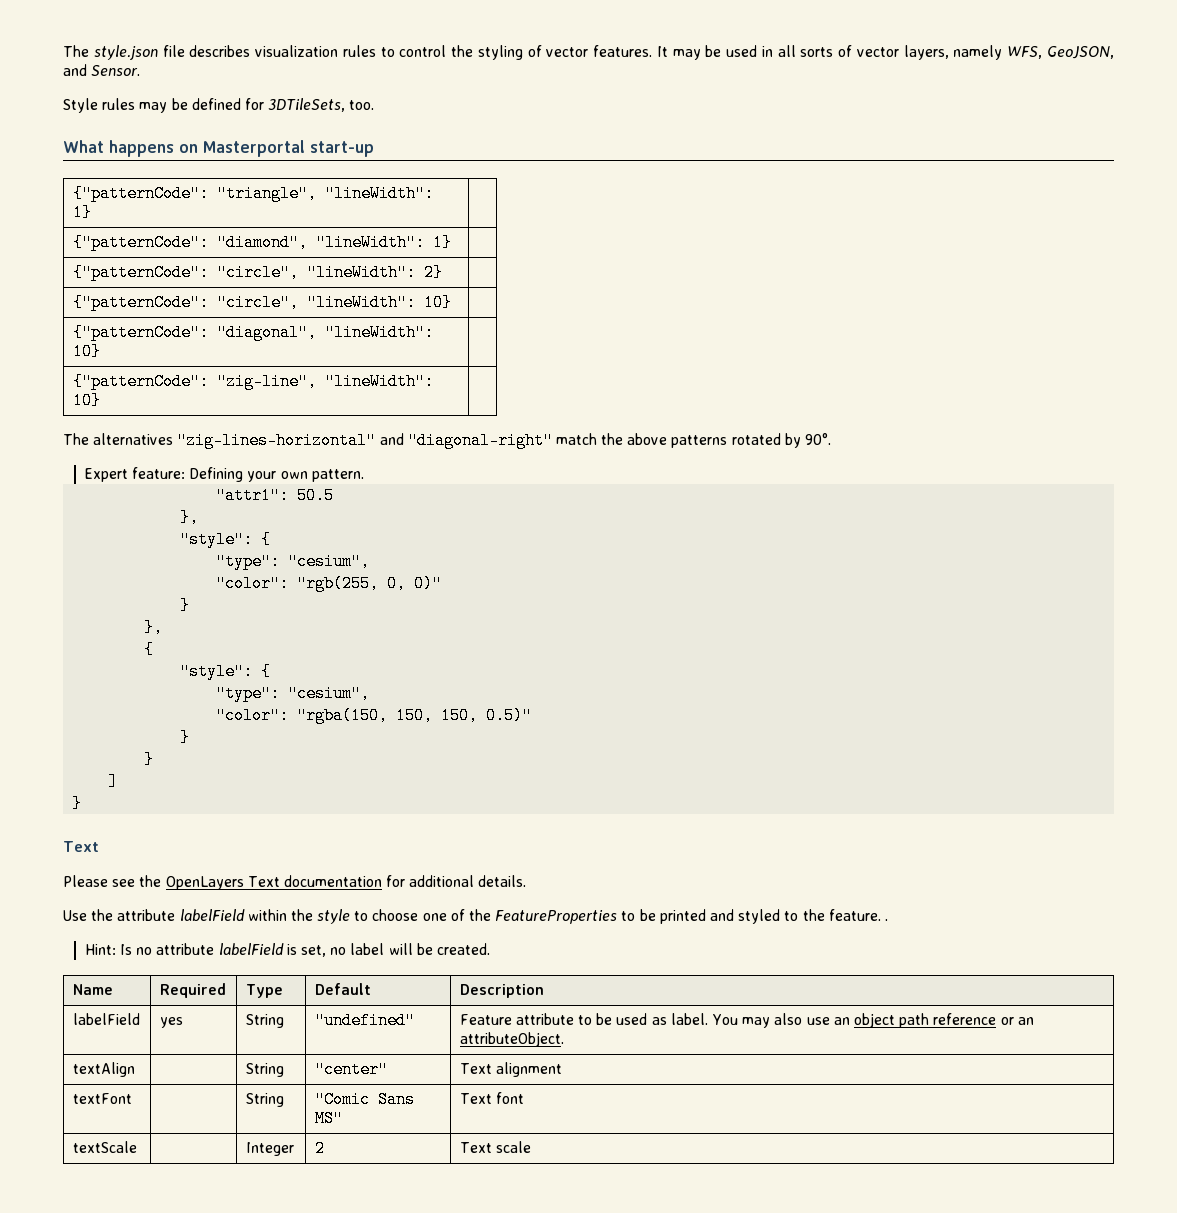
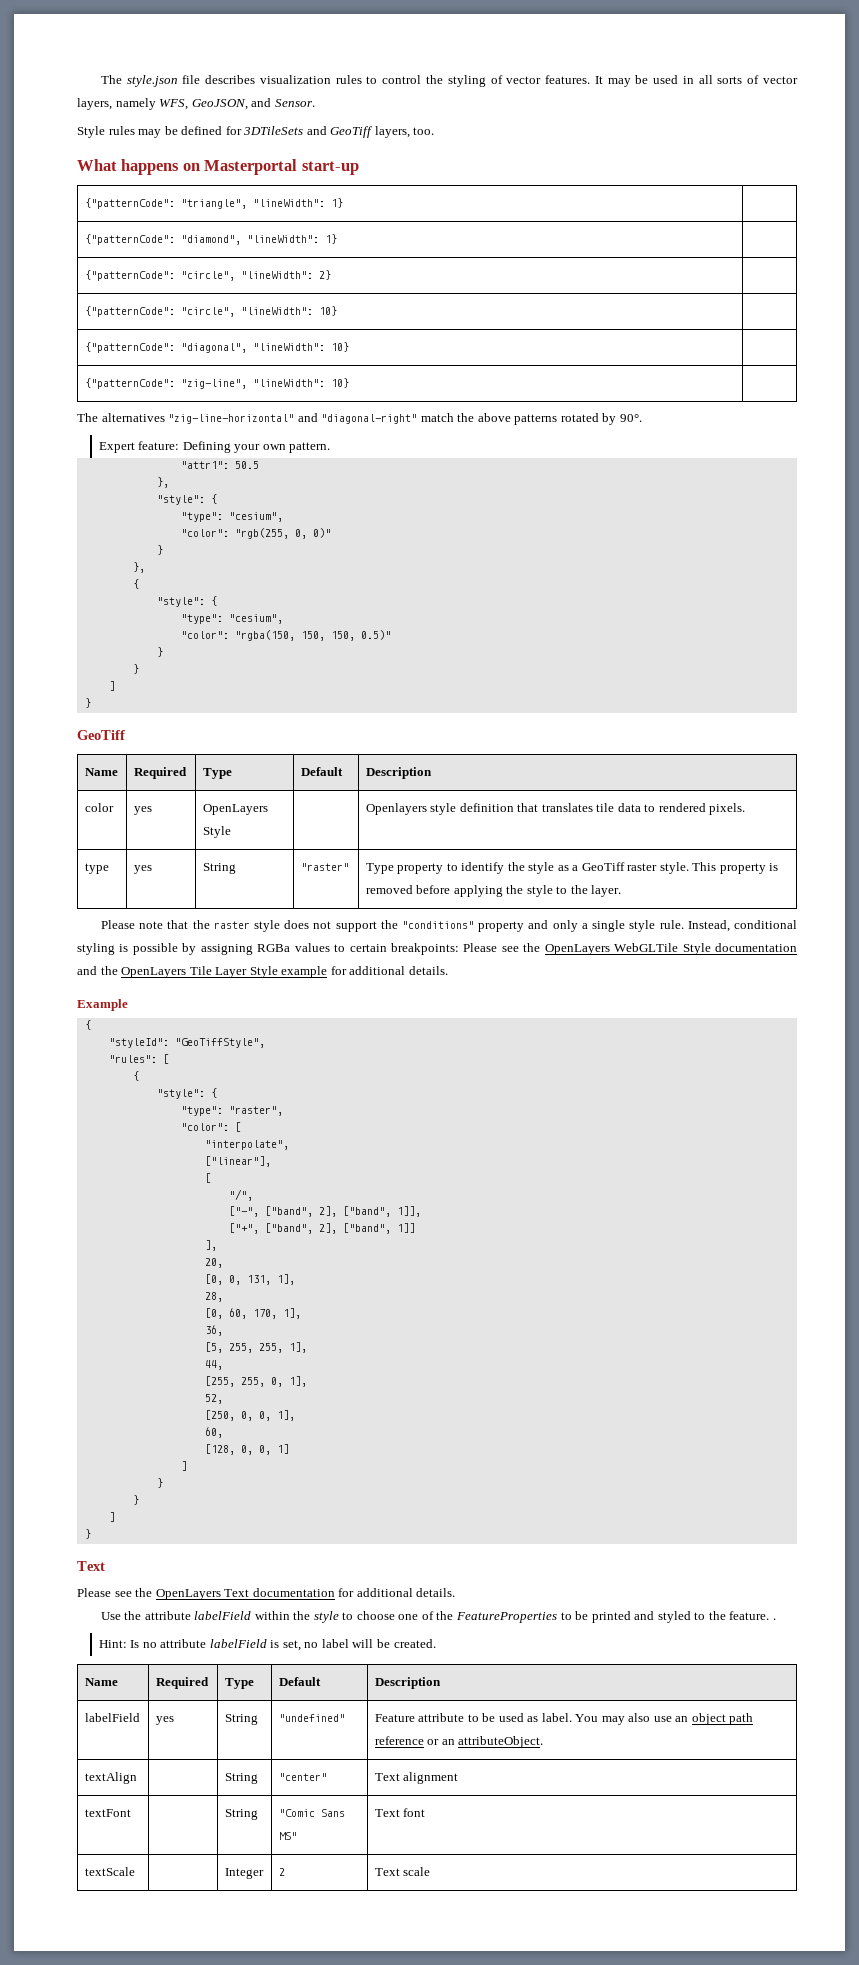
[268,98,346,112] 3DTileSets, -> [243,126,410,138] 3DTileSets and GeoTiff layers,
[177,432,377,449] "zig-lines-horizontal" -> [168,414,295,424] "zig-line-horizontal"
(83, 803) none -> [77,730,125,740] [84,768,118,776] [133,767,187,779] [202,768,232,779] [300,767,343,776] [365,767,432,779] [84,803,114,812] [133,806,152,815] [202,804,268,815] [202,826,231,838] [365,803,746,815] [84,863,109,874] [133,865,152,874] [202,863,236,874] [300,863,349,871] [365,862,779,874] [365,885,622,897] [100,920,797,932] [77,943,797,955] [77,966,448,978] [77,999,128,1011] [84,1020,91,1030] [108,1038,265,1048] [108,1054,169,1064] [132,1071,139,1081] [156,1088,217,1099] [180,1106,283,1116] [180,1122,241,1132] [204,1140,289,1150] [204,1156,271,1167] [204,1173,211,1183] [228,1189,253,1201] [228,1206,421,1217] [228,1223,415,1234] [204,1240,217,1251] [204,1258,223,1268] [204,1274,295,1285] [204,1292,223,1302] [204,1308,301,1319] [204,1325,223,1336] [204,1342,307,1353] [204,1360,223,1370] [204,1376,307,1387] [204,1394,223,1404] [204,1410,295,1421] [204,1427,223,1438] [204,1444,289,1455] [180,1461,187,1471] [156,1478,163,1488] [132,1495,139,1505] [108,1512,115,1522] [84,1529,91,1539] // GeoTiff // Name | Required | Type | Default | Description // color | yes | OpenLayers Style | | Openlayers style definition that translates tile data to rendered pixels. // type | yes | String | "raster" | Type property to identify the style as a GeoTiff raster style. This property is removed before applying the style to the layer. // Please note that the raster style does not support the "conditions" property and only a single style rule. Instead, conditional styling is possible by assigning RGBa values to certain breakpoints: Please see the OpenLayers WebGLTile Style documentation and the OpenLayers Tile Layer Style example for additional details. // Example // { // "styleId": "GeoTiffStyle", // "rules": [ // { // "style": { // "type": "raster", // "color": [ // "interpolate", // ["linear"], // [ // "/", // ["-", ["band", 2], ["band", 1]], // ["+", ["band", 2], ["band", 1]] // ], // 20, // [0, 0, 131, 1], // 28, // [0, 60, 170, 1], // 36, // [5, 255, 255, 1], // 44, // [255, 255, 0, 1], // 52, // [250, 0, 0, 1], // 60, // [128, 0, 0, 1] // ] // } // } // ] // }

